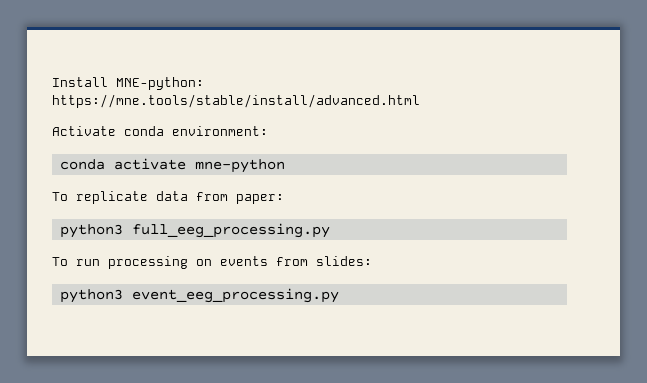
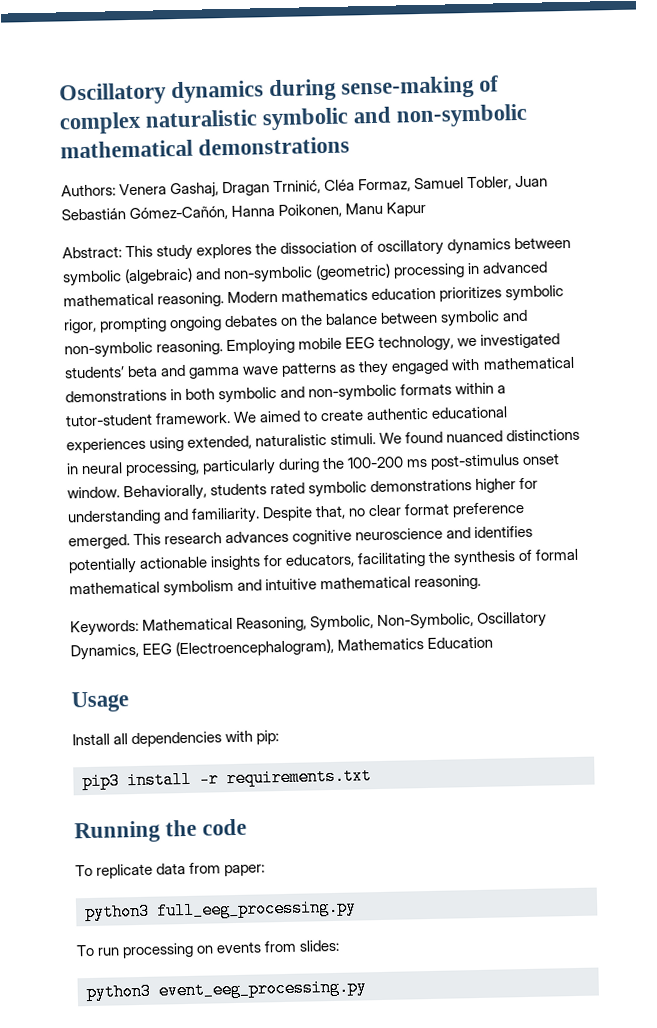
[52,77,204,90] [52,94,420,108] [52,126,268,136] [59,158,285,173] Install MNE-python: https://mne.tools/stable/install/advanced.html // Activate conda environment: // conda activate mne-python -> [59,75,500,106] [59,103,529,135] [60,136,351,159] [61,175,549,199] [61,201,427,222] [62,236,572,261] [62,261,549,287] [63,285,565,308] [63,309,529,334] [64,333,561,359] [64,356,575,379] [65,382,507,404] [65,406,509,427] [66,428,581,454] [66,453,561,477] [67,477,539,502] [67,501,526,526] [68,525,534,550] [68,548,579,575] [69,574,482,597] [70,611,548,637] [70,636,494,661] [71,691,130,713] [72,730,280,748] [82,767,372,791] [74,818,248,844] Oscillatory dynamics during sense-making of complex naturalistic symbolic and non-symbolic mathematical demonstrations // Authors: Venera Gashaj, Dragan Trninić, Cléa Formaz, Samuel Tobler, Juan Sebastián Gómez‑Cañón, Hanna Poikonen, Manu Kapur // Abstract: This study explores the dissociation of oscillatory dynamics between symbolic (algebraic) and non-symbolic (geometric) processing in advanced mathematical reasoning. Modern mathematics education prioritizes symbolic rigor, prompting ongoing debates on the balance between symbolic and non-symbolic reasoning. Employing mobile EEG technology, we investigated students’ beta and gamma wave patterns as they engaged with mathematical demonstrations in both symbolic and non-symbolic formats within a tutor-student framework. We aimed to create authentic educational experiences using extended, naturalistic stimuli. We found nuanced distinctions in neural processing, particularly during the 100-200 ms post-stimulus onset window. Behaviorally, students rated symbolic demonstrations higher for understanding and familiarity. Despite that, no clear format preference emerged. This research advances cognitive neuroscience and identifies potentially actionable insights for educators, facilitating the synthesis of formal mathematical symbolism and intuitive mathematical reasoning. // Keywords: Mathematical Reasoning, Symbolic, Non-Symbolic, Oscillatory Dynamics, EEG (Electroencephalogram), Mathematics Education // Usage // Install all dependencies with pip: // pip3 install -r requirements.txt // Running the code

